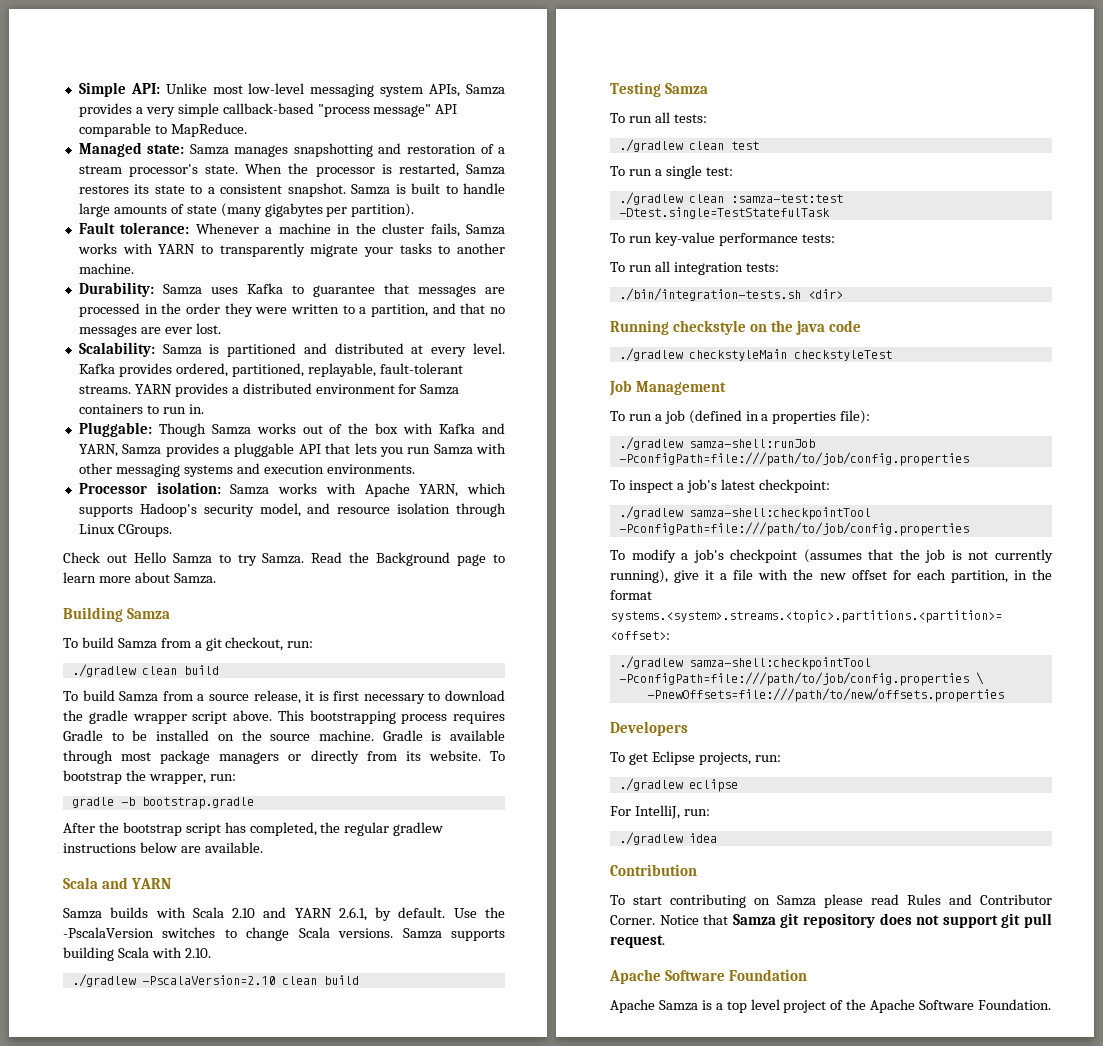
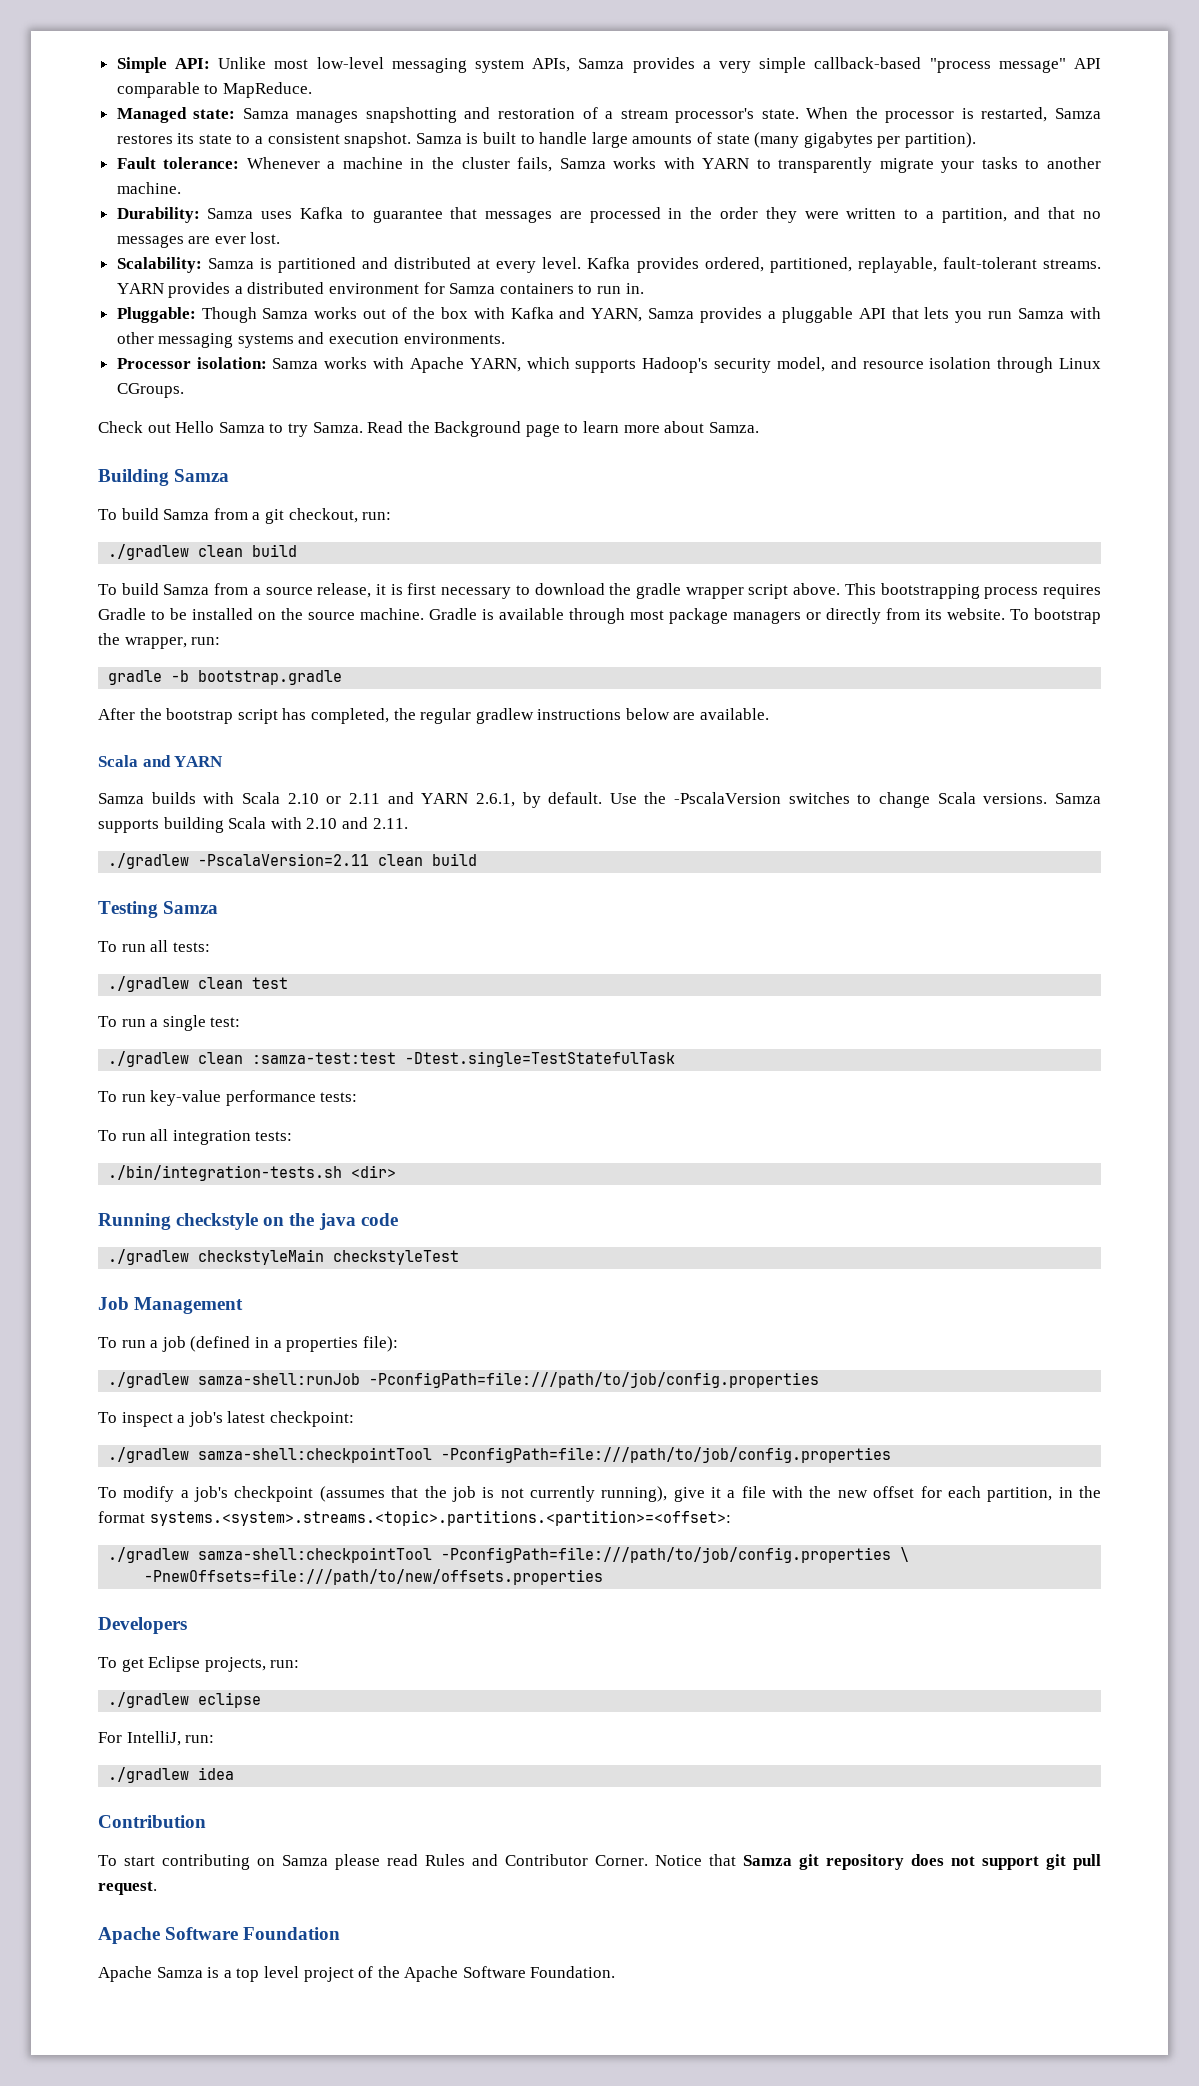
(256, 913) none -> [326,793,380,804] or 2.11
[184,948,211,958] [71,974,275,987] 2.10. // ./gradlew -PscalaVersion=2.10 -> [306,817,408,829] [108,853,370,869] 2.10 and 2.11. // ./gradlew -PscalaVersion=2.11

